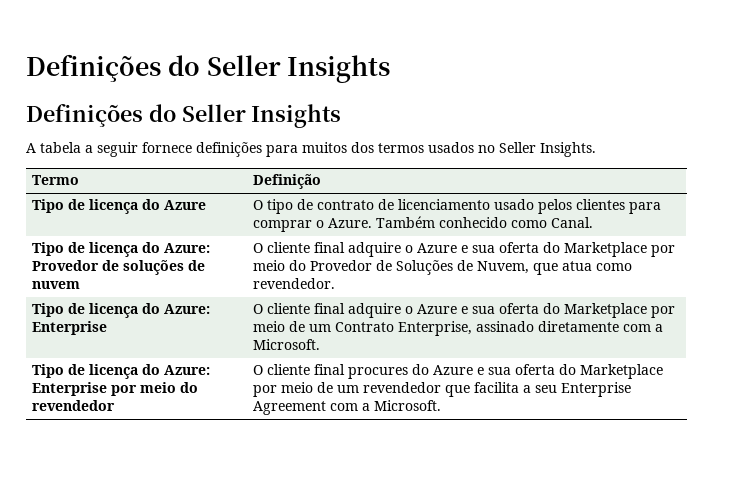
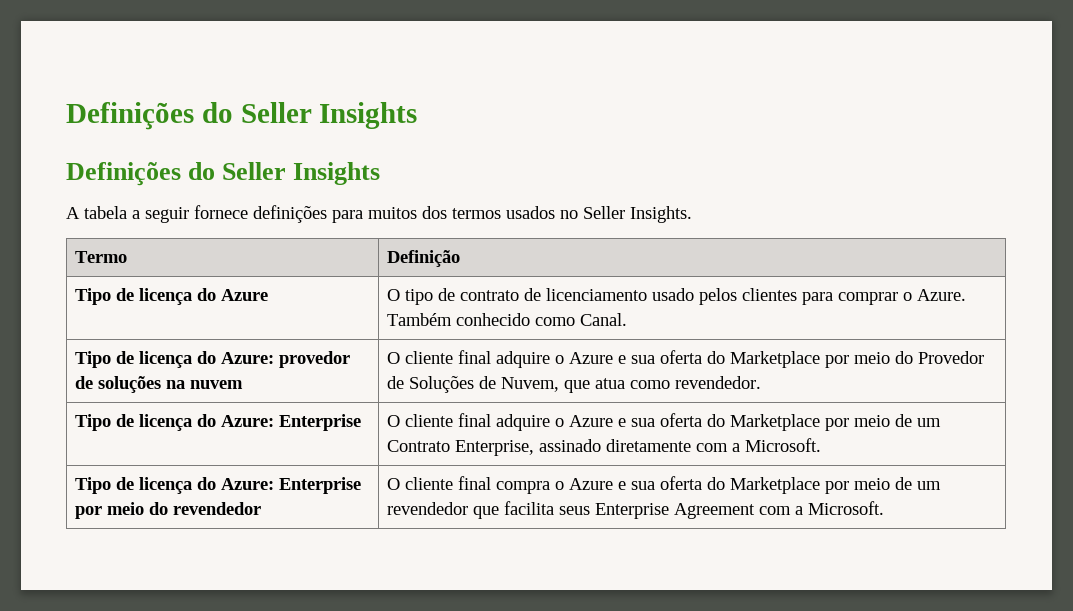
[32,260,100,271] Provedor -> [279,351,351,368] provedor
[188,260,206,271] de -> [166,380,186,389] na
[348,364,430,379] procures do -> [496,481,565,494] compra o
[523,385,558,393] a seu -> [559,506,591,515] seus

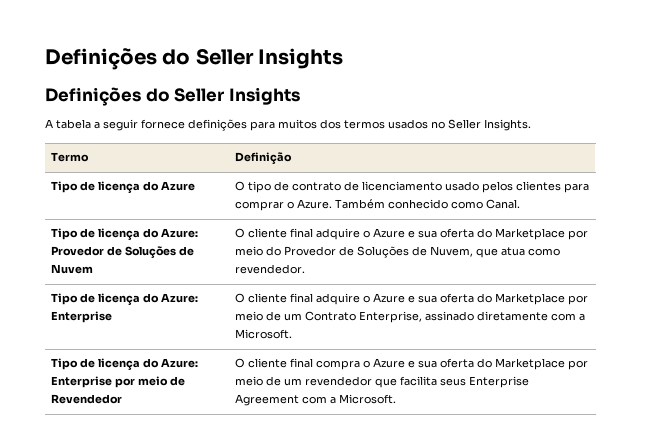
[279,351,351,368] [75,376,244,393] provedor de soluções na nuvem -> [50,246,194,258] [50,264,93,274] Provedor de Soluções de Nuvem
[149,502,262,515] do revendedor -> [169,376,185,386] [50,394,122,404] de Revendedor

